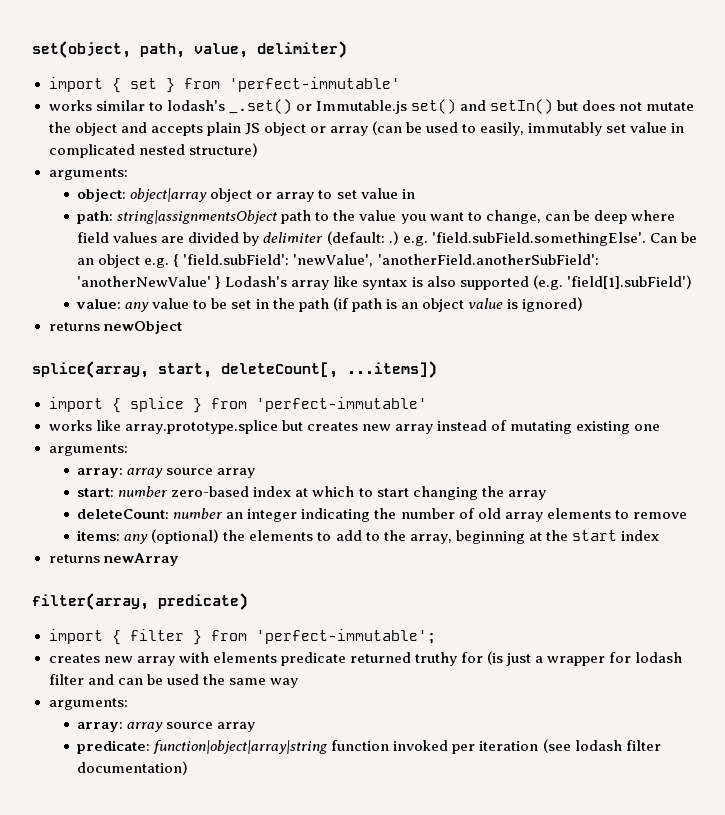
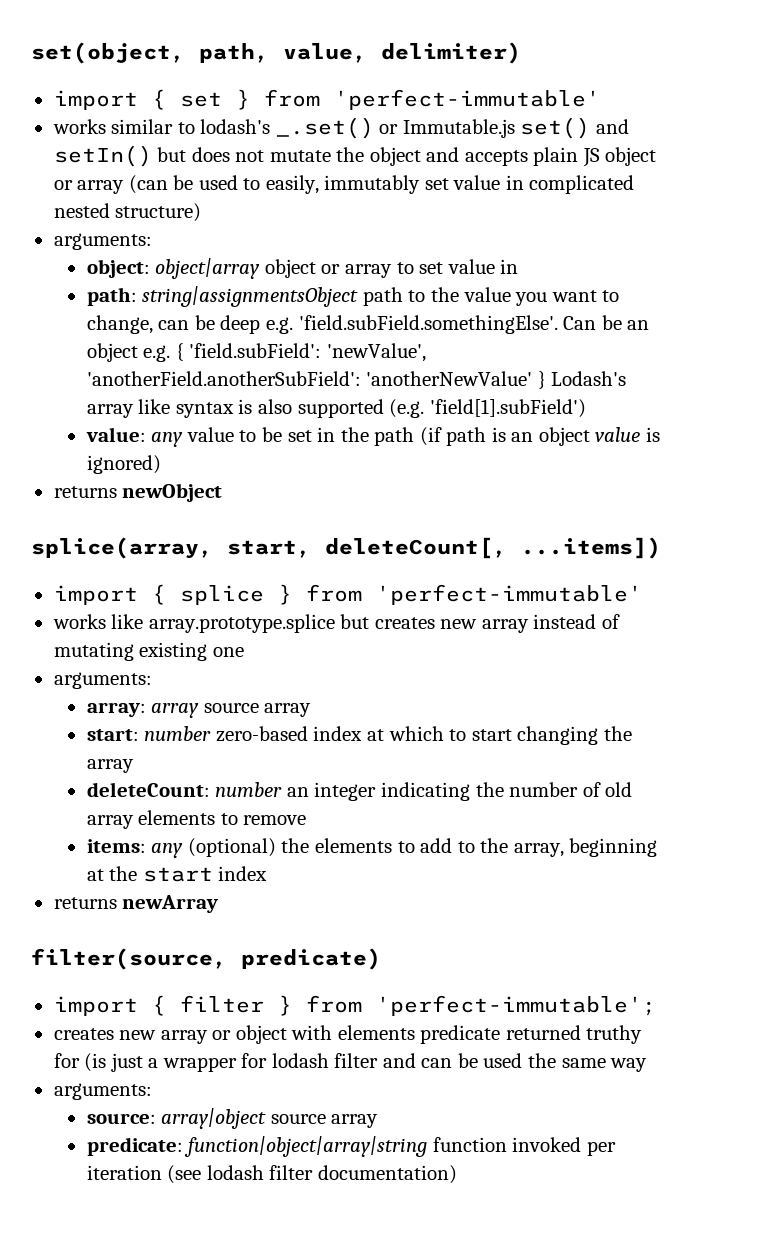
[630,210,675,221] [77,231,399,246] where field values are divided by delimiter (default: .) -> (261, 324) none
[32,593,149,610] filter(array, -> [31,948,227,970] filter(source,
(175, 661) none -> [212,1025,287,1044] or object
[77,722,164,732] array: array -> [86,1108,267,1129] source: array|object

